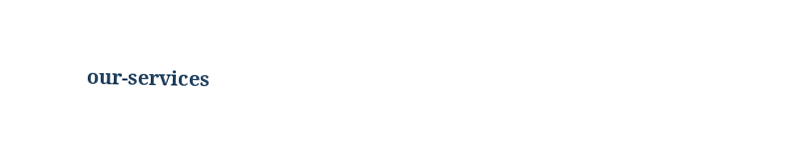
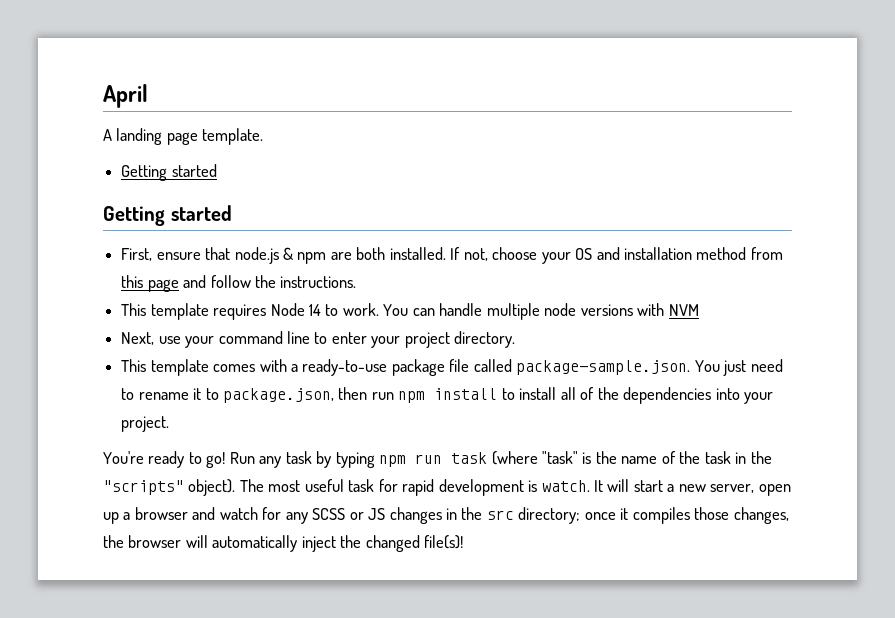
[86,68,210,87] our-services -> [103,84,148,108] [103,128,264,145] [121,164,217,181] [103,205,232,226] [121,247,783,264] [121,275,357,292] [121,303,699,320] [121,331,516,348] [121,359,783,376] [121,387,773,404] [121,416,170,432] [103,451,772,468] [103,479,791,496] [103,507,789,524] [103,535,464,552] April // A landing page template. // Getting started // Getting started // First, ensure that node.js & npm are both installed. If not, choose your OS and installation method from this page and follow the instructions. // This template requires Node 14 to work. You can handle multiple node versions with NVM // Next, use your command line to enter your project directory. // This template comes with a ready-to-use package file called package-sample.json. You just need to rename it to package.json, then run npm install to install all of the dependencies into your project. // You're ready to go! Run any task by typing npm run task (where "task" is the name of the task in the "scripts" object). The most useful task for rapid development is watch. It will start a new server, open up a browser and watch for any SCSS or JS changes in the src directory; once it compiles those changes, the browser will automatically inject the changed file(s)!

